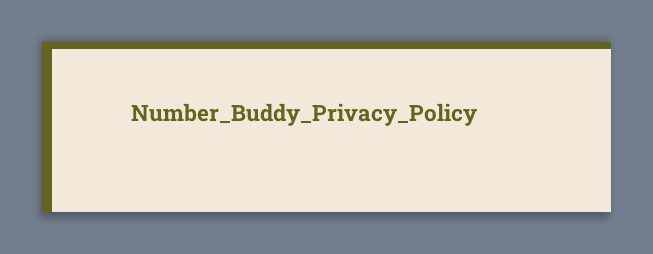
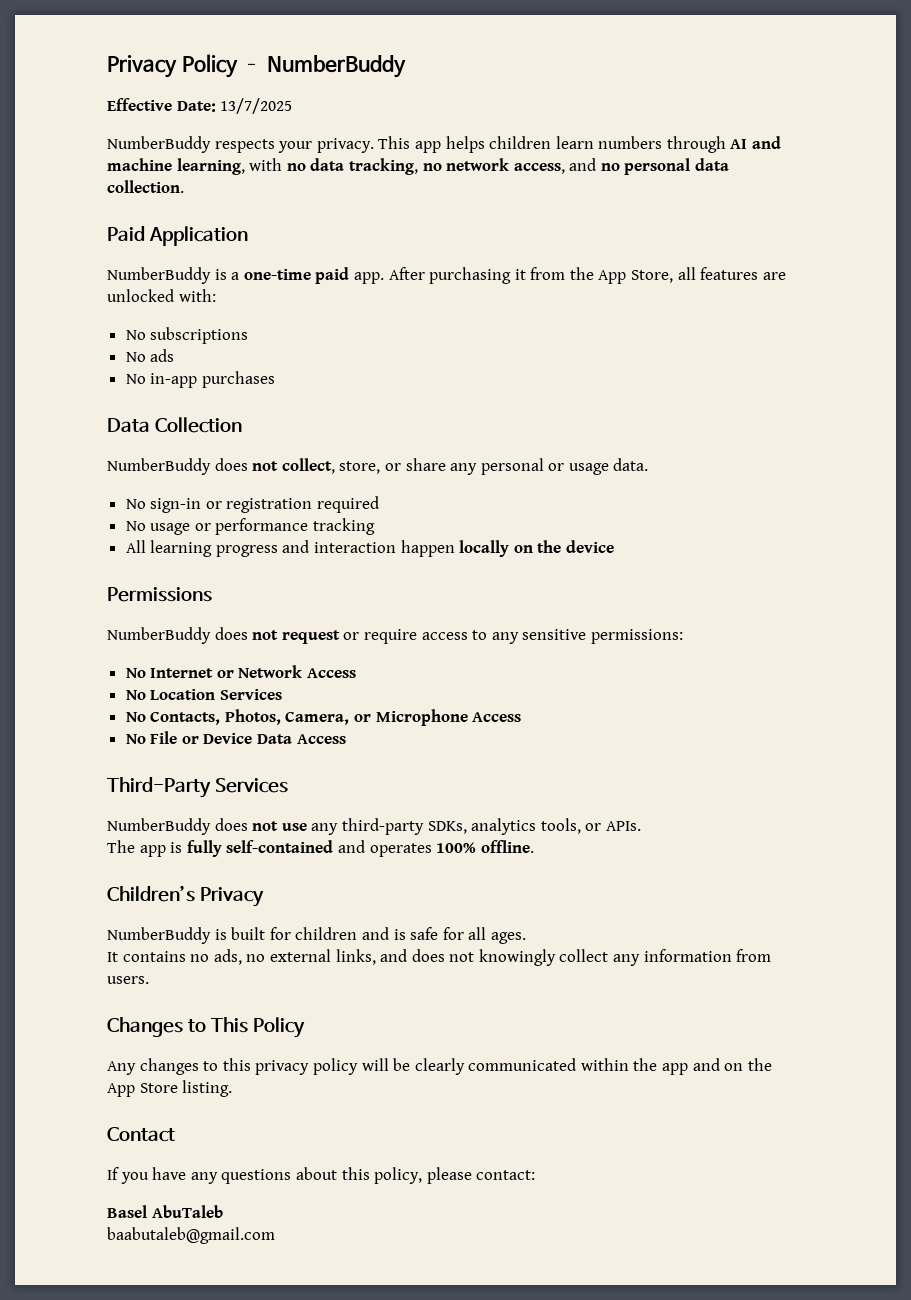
[131,103,477,126] Number_Buddy_Privacy_Policy -> [107,54,406,78] [107,98,293,114] [107,136,782,153] [107,158,730,175] [107,180,184,193] [107,226,248,246] [107,267,786,284] [107,289,216,302] [125,327,249,344] [125,349,175,362] [125,371,275,388] [107,417,242,433] [107,458,649,475] [125,496,380,513] [125,518,376,535] [125,540,615,557] [107,587,212,602] [107,627,683,644] [125,665,357,678] [125,689,282,700] [125,709,522,726] [125,731,346,744] [107,777,288,798] [107,818,641,835] [107,840,534,857] [107,885,264,907] [107,927,526,944] [107,949,772,966] [107,976,149,984] [107,1017,305,1038] [107,1058,772,1075] [107,1080,233,1097] [107,1127,175,1142] [107,1167,536,1184] [107,1205,223,1218] [107,1227,275,1244] Privacy Policy – NumberBuddy // Effective Date: 13/7/2025 // NumberBuddy respects your privacy. This app helps children learn numbers through AI and machine learning, with no data tracking, no network access, and no personal data collection. // Paid Application // NumberBuddy is a one-time paid app. After purchasing it from the App Store, all features are unlocked with: // No subscriptions // No ads // No in-app purchases // Data Collection // NumberBuddy does not collect, store, or share any personal or usage data. // No sign-in or registration required // No usage or performance tracking // All learning progress and interaction happen locally on the device // Permissions // NumberBuddy does not request or require access to any sensitive permissions: // No Internet or Network Access // No Location Services // No Contacts, Photos, Camera, or Microphone Access // No File or Device Data Access // Third-Party Services // NumberBuddy does not use any third-party SDKs, analytics tools, or APIs. // The app is fully self-contained and operates 100% offline. // Children’s Privacy // NumberBuddy is built for children and is safe for all ages. // It contains no ads, no external links, and does not knowingly collect any information from users. // Changes to This Policy // Any changes to this privacy policy will be clearly communicated within the app and on the App Store listing. // Contact // If you have any questions about this policy, please contact: // Basel AbuTaleb // baabutaleb@gmail.com

